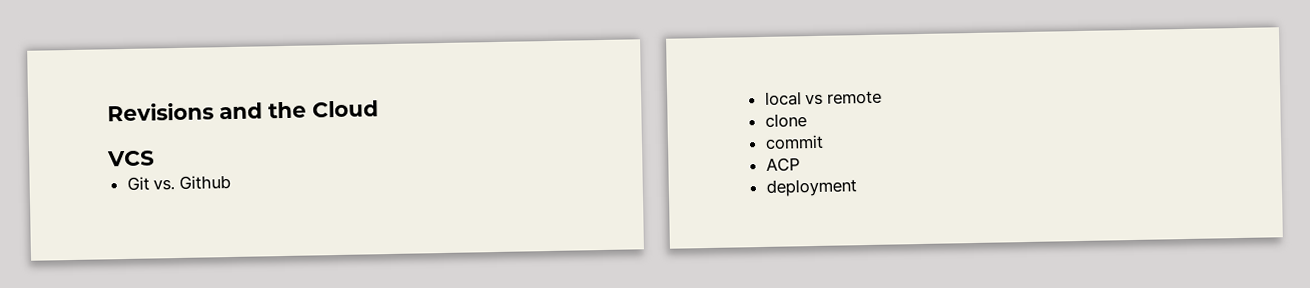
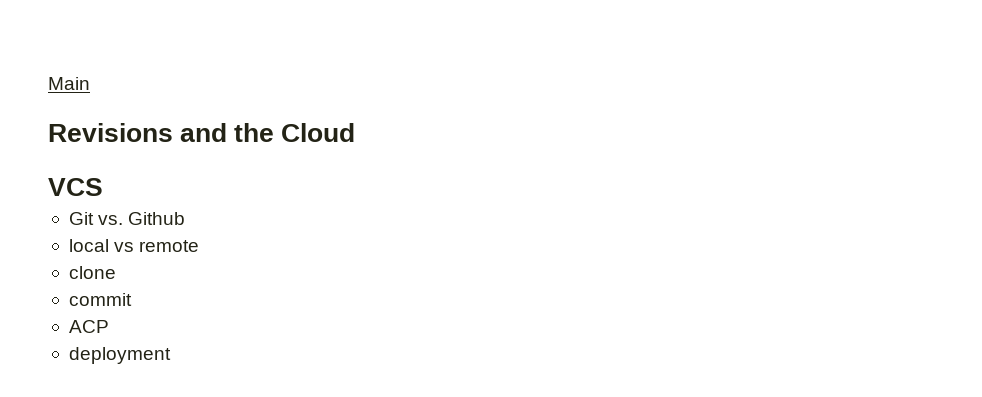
(107, 112) none -> [48,77,90,90] Main //

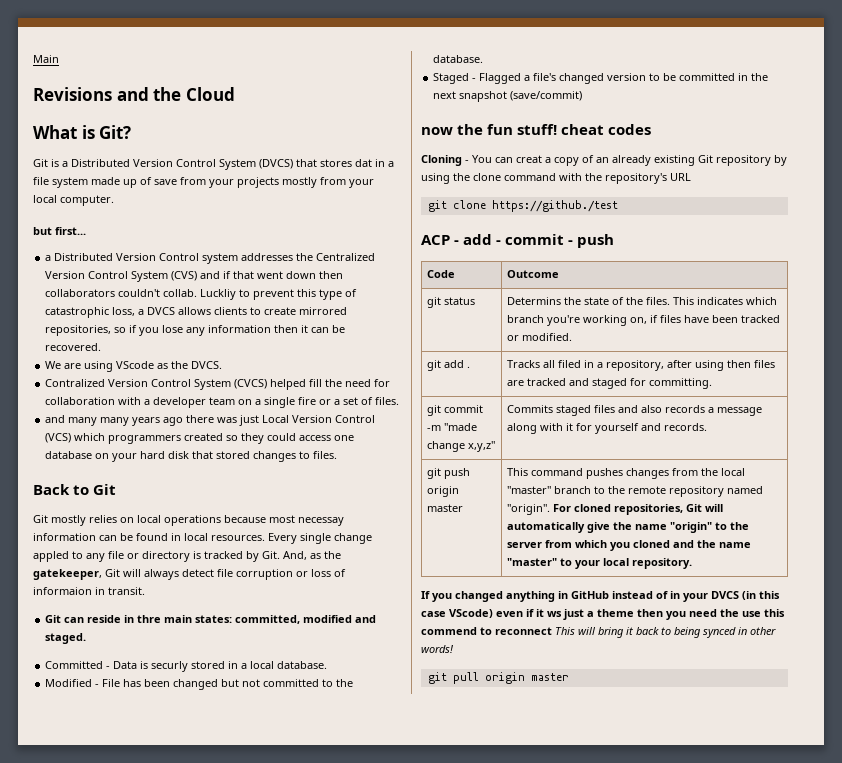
[48,178,103,196] [68,212,186,225] [68,239,200,252] [68,266,116,279] [68,293,132,306] [68,320,109,333] [68,347,171,364] VCS // Git vs. Github // local vs remote // clone // commit // ACP // deployment -> [33,125,132,139] [33,159,394,170] [33,177,374,188] [33,195,114,206] [33,227,86,235] [45,253,376,264] [45,271,344,282] [45,289,358,300] [45,307,348,318] [45,325,346,336] [45,343,102,351] [45,361,223,372] [45,379,391,390] [45,397,400,408] [45,415,376,426] [45,433,355,444] [45,451,338,462] [33,484,117,495] [33,515,344,526] [33,533,372,544] [33,551,341,562] [33,569,346,580] [33,587,145,595] [45,615,377,624] [45,633,87,644] [45,661,328,672] [45,679,354,690] [433,55,484,63] [433,73,769,84] [433,91,583,102] [421,124,652,135] [421,155,787,166] [421,173,691,184] [427,200,618,212] [421,234,615,248] [427,270,456,278] [507,270,560,278] [427,297,476,308] [507,297,778,305] [507,315,781,326] [507,333,573,341] [427,360,471,371] [507,360,776,371] [507,378,713,389] [427,405,484,416] [427,423,478,431] [427,441,496,452] [507,405,763,416] [507,423,708,434] [427,468,471,479] [427,486,460,497] [427,504,464,512] [507,468,746,479] [507,486,764,497] [507,504,724,515] [507,522,750,533] [507,540,752,551] [507,558,693,569] [421,591,780,602] [421,609,785,620] [421,627,776,638] [421,645,454,653] [427,672,569,684] What is Git? // Git is a Distributed Version Control System (DVCS) that stores dat in a file system made up of save from your projects mostly from your local computer. // but first... // a Distributed Version Control system addresses the Centralized Version Control System (CVS) and if that went down then collaborators couldn't collab. Luckliy to prevent this type of catastrophic loss, a DVCS allows clients to create mirrored repositories, so if you lose any information then it can be recovered. // We are using VScode as the DVCS. // Contralized Version Control System (CVCS) helped fill the need for collaboration with a developer team on a single fire or a set of files. // and many many years ago there was just Local Version Control (VCS) which programmers created so they could access one database on your hard disk that stored changes to files. // Back to Git // Git mostly relies on local operations because most necessay information can be found in local resources. Every single change appled to any file or directory is tracked by Git. And, as the gatekeeper, Git will always detect file corruption or loss of informaion in transit. // Git can reside in thre main states: committed, modified and staged. // Committed - Data is securly stored in a local database. // Modified - File has been changed but not committed to the database. // Staged - Flagged a file's changed version to be committed in the next snapshot (save/commit) // now the fun stuff! cheat codes // Cloning - You can creat a copy of an already existing Git repository by using the clone command with the repository's URL // git clone https://github./test // ACP - add - commit - push // Code | Outcome // git status | Determins the state of the files. This indicates which branch you're working on, if files have been tracked or modified. // git add . | Tracks all filed in a repository, after using then files are tracked and staged for committing. // git commit -m "made change x,y,z" | Commits staged files and also records a message along with it for yourself and records. // git push origin master | This command pushes changes from the local "master" branch to the remote repository named "origin". For cloned repositories, Git will automatically give the name "origin" to the server from which you cloned and the name "master" to your local repository. // If you changed anything in GitHub instead of in your DVCS (in this case VScode) even if it ws just a theme then you need the use this commend to reconnect This will bring it back to being synced in other words! // git pull origin master

